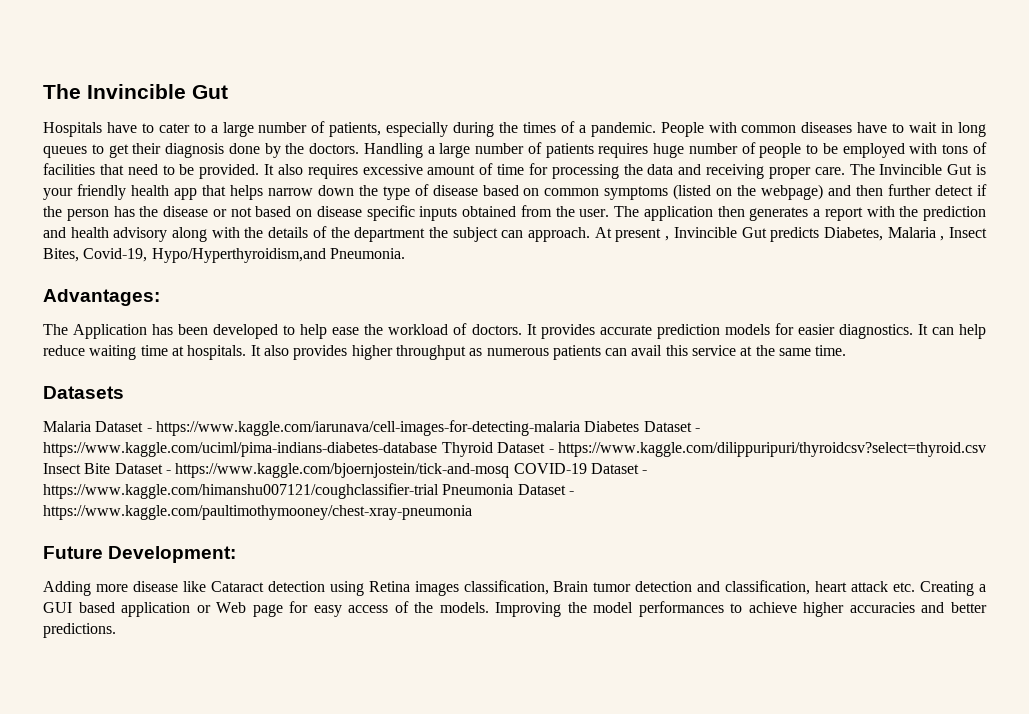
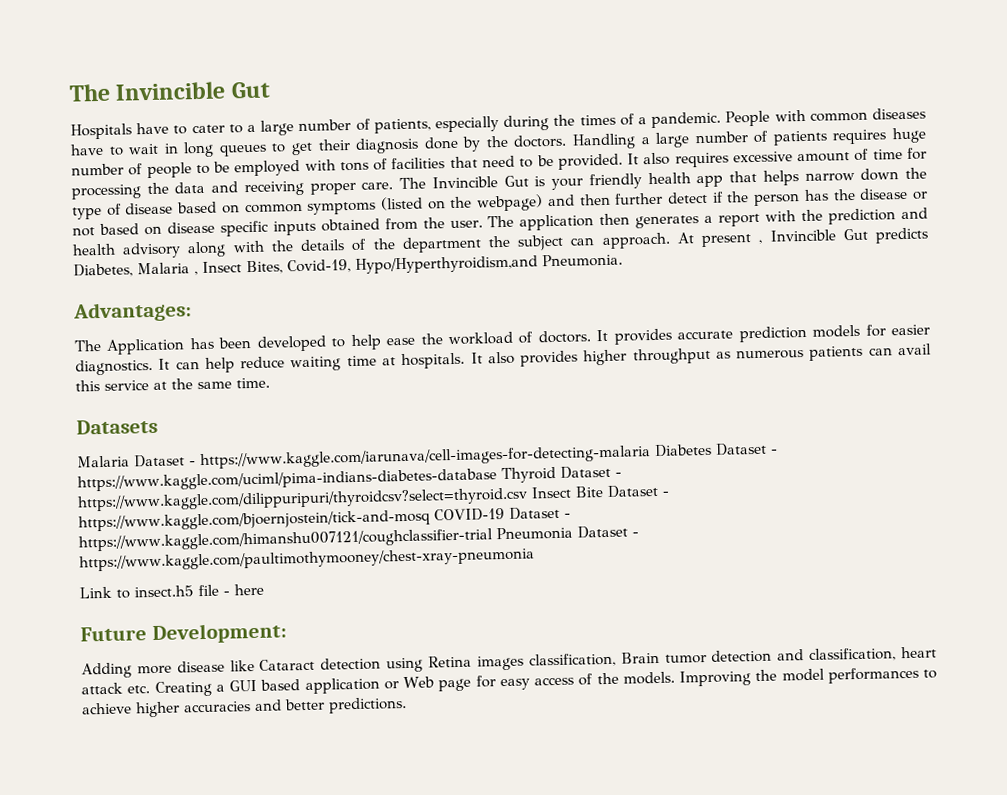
(472, 512) none -> [79,583,264,599] // Link to insect.h5 file - here

